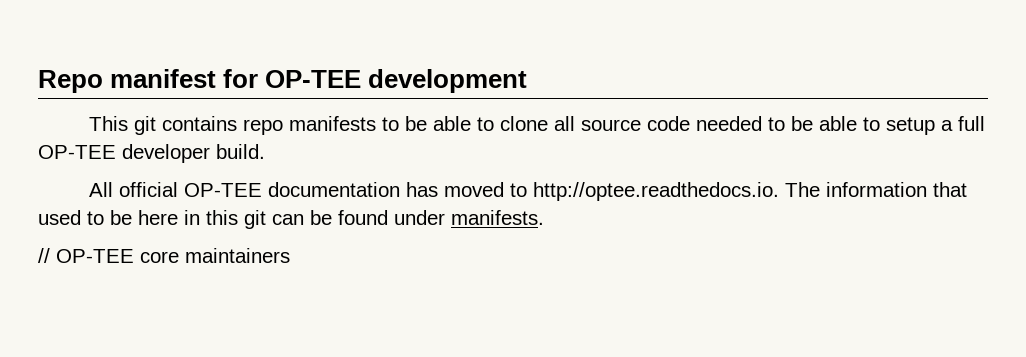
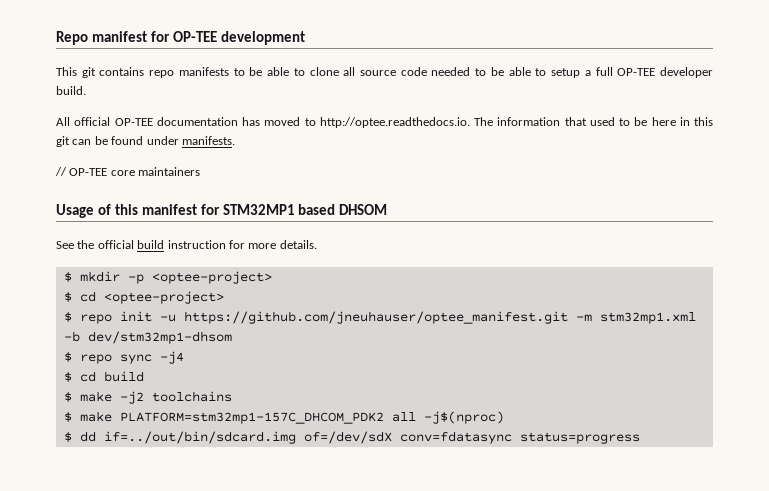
(290, 255) none -> [56,204,388,218] [56,240,317,249] [63,271,272,284] [63,291,224,304] [63,311,696,324] [63,331,232,344] [63,351,184,364] [63,371,144,382] [63,391,232,404] [63,411,504,424] [63,431,640,444] // Usage of this manifest for STM32MP1 based DHSOM // See the official build instruction for more details. // $ mkdir -p <optee-project> // $ cd <optee-project> // $ repo init -u https://github.com/jneuhauser/optee_manifest.git -m stm32mp1.xml -b dev/stm32mp1-dhsom // $ repo sync -j4 // $ cd build // $ make -j2 toolchains // $ make PLATFORM=stm32mp1-157C_DHCOM_PDK2 all -j$(nproc) // $ dd if=../out/bin/sdcard.img of=/dev/sdX conv=fdatasync status=progress

